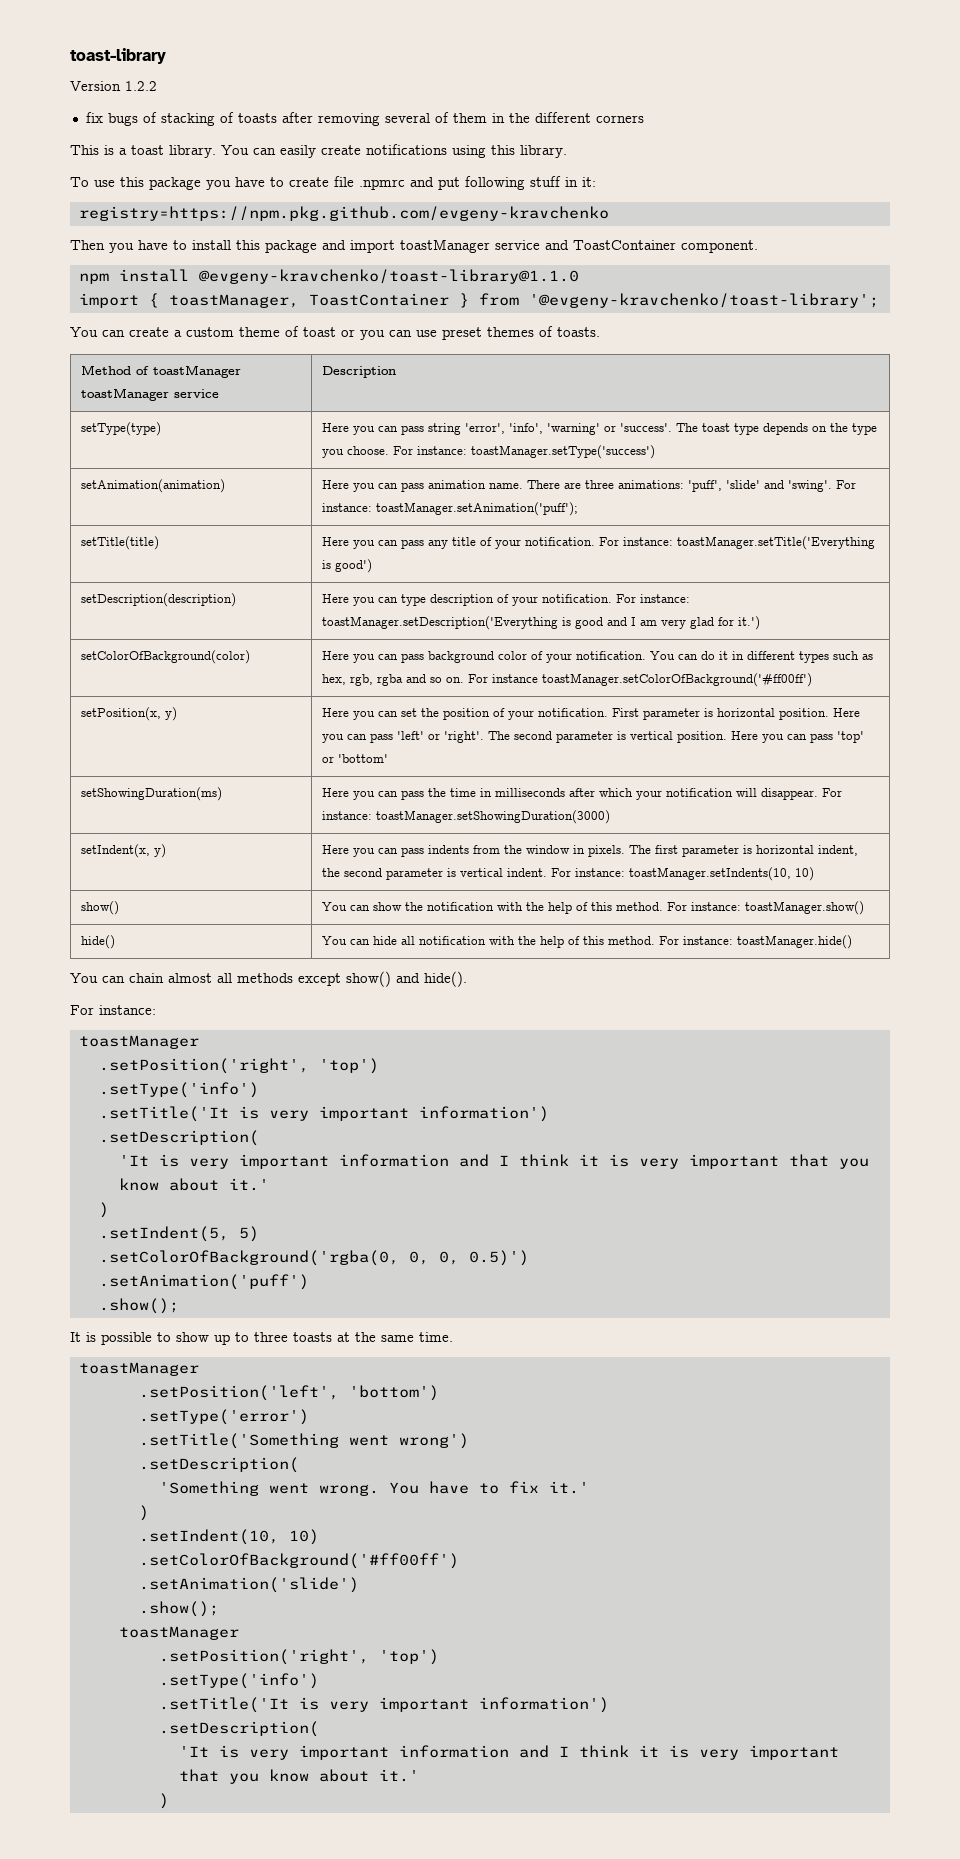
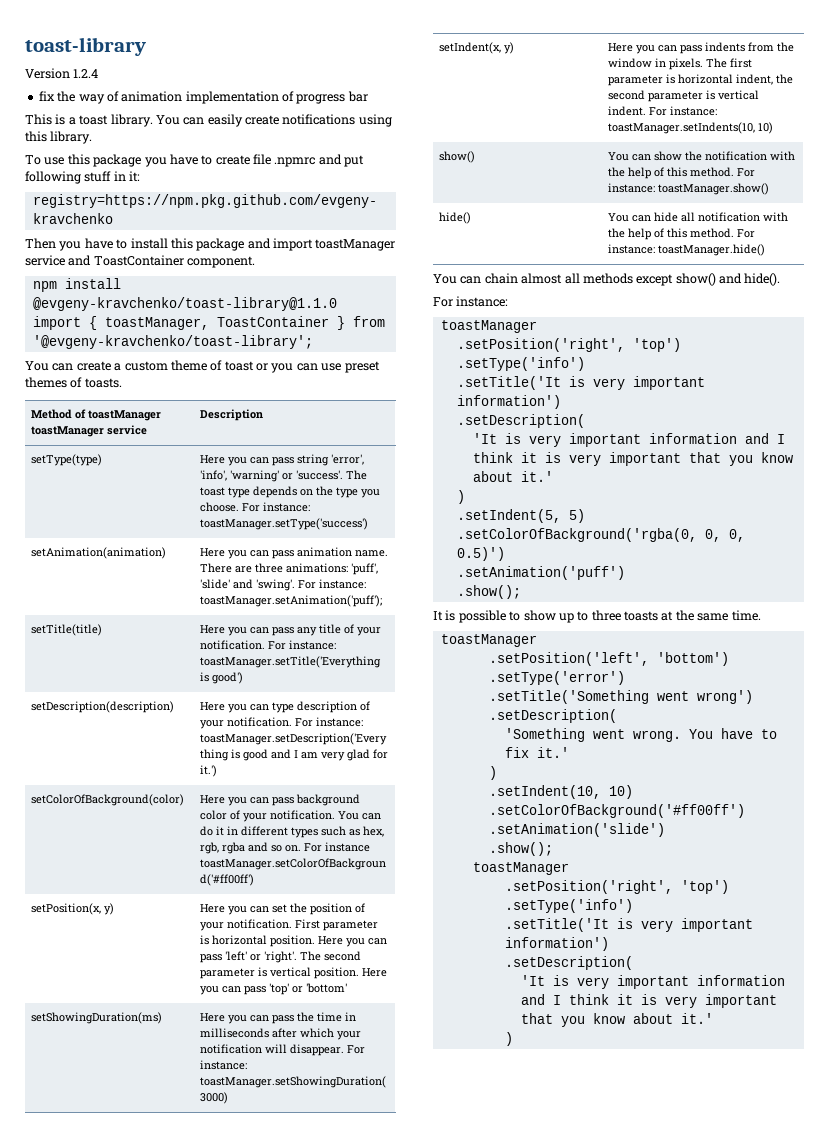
[125,81,157,91] [85,112,644,126] 1.2.2 // fix bugs of stacking of toasts after removing several of them in the different corners -> [73,69,99,78] [38,91,368,104] 1.2.4 // fix the way of animation implementation of progress bar

